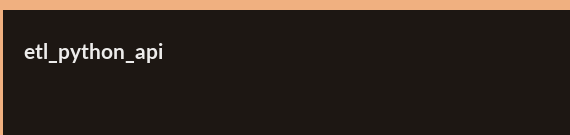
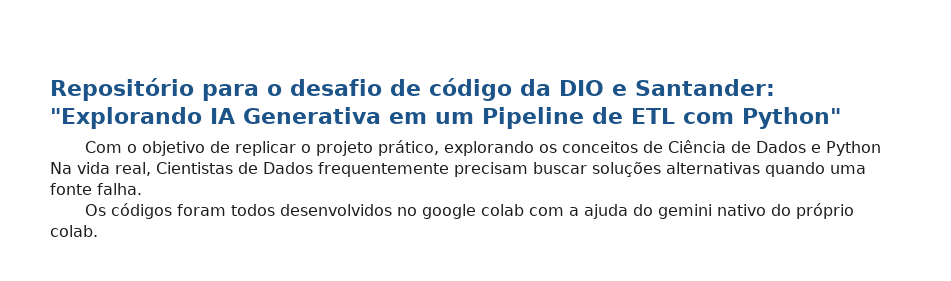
[24,43,163,63] etl_python_api -> [50,78,775,101] [50,107,841,129] [85,140,882,156] [50,162,866,177] [50,183,142,195] [85,203,855,219] [50,225,98,237] Repositório para o desafio de código da DIO e Santander: "Explorando IA Generativa em um Pipeline de ETL com Python" // Com o objetivo de replicar o projeto prático, explorando os conceitos de Ciência de Dados e Python Na vida real, Cientistas de Dados frequentemente precisam buscar soluções alternativas quando uma fonte falha. // Os códigos foram todos desenvolvidos no google colab com a ajuda do gemini nativo do próprio colab.

